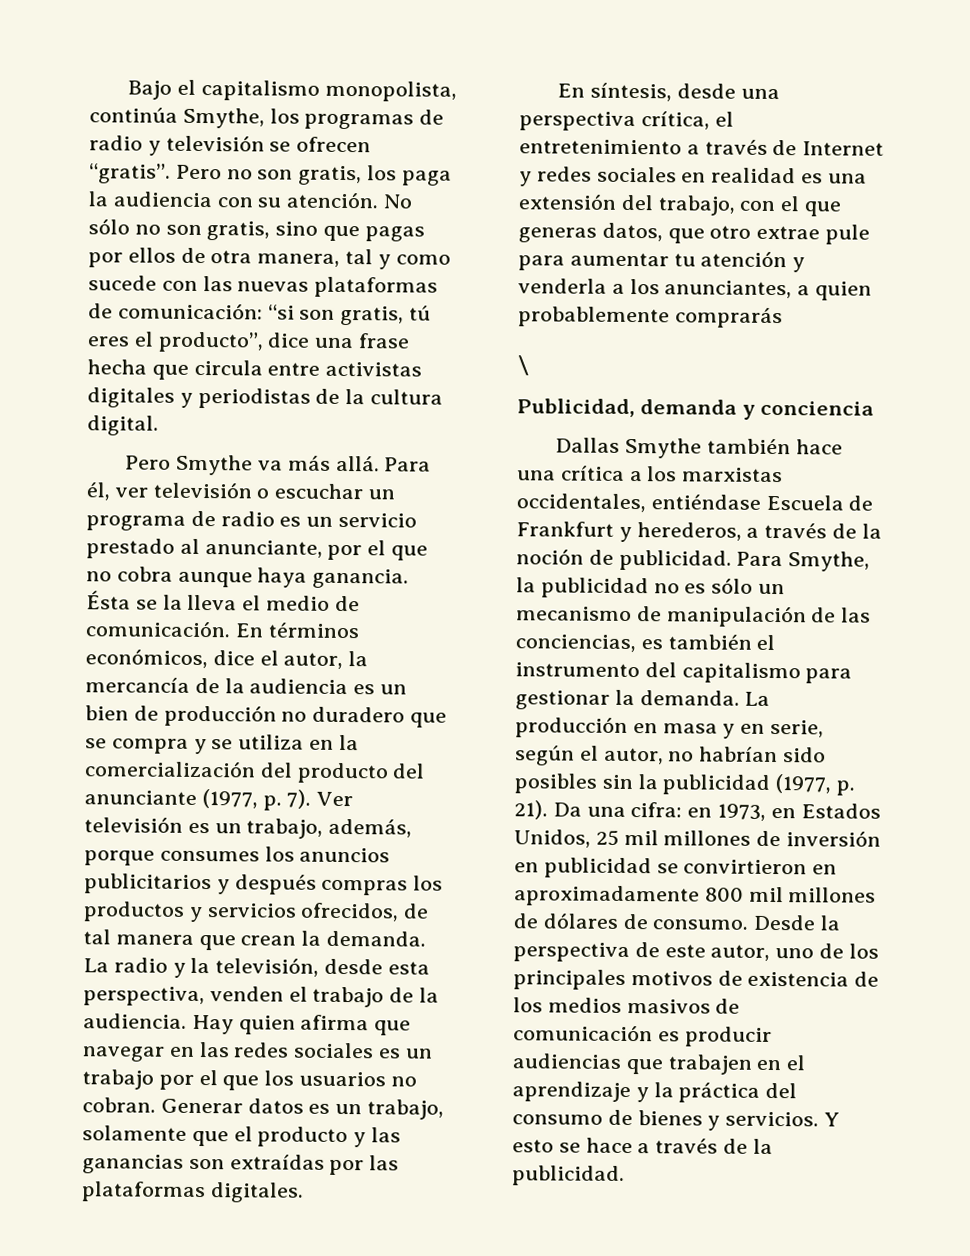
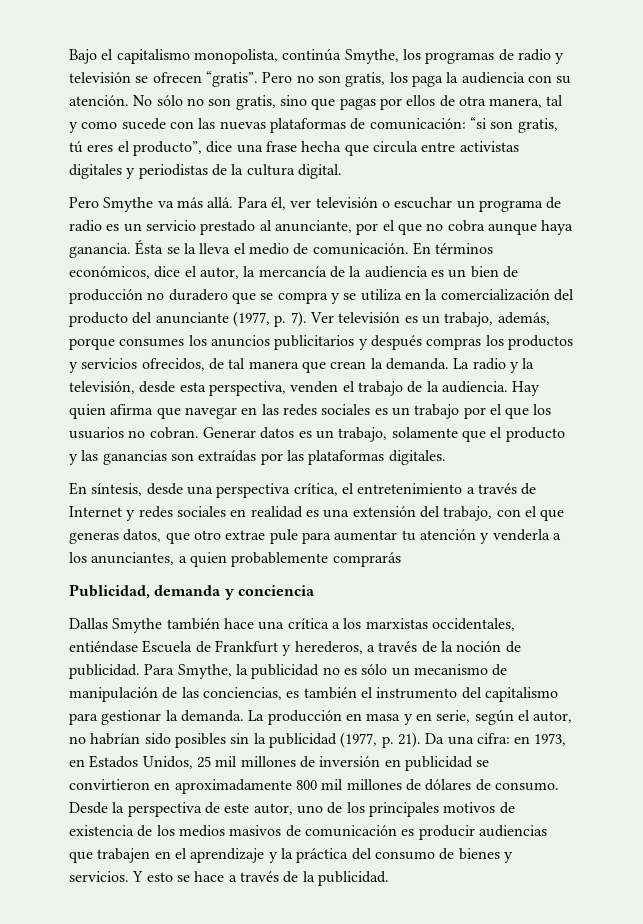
[517,355,529,376] // \ -> (401, 559) none

